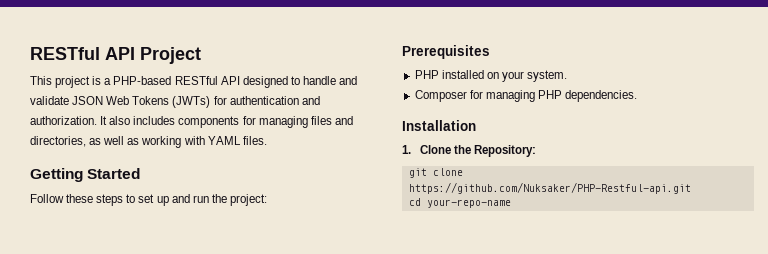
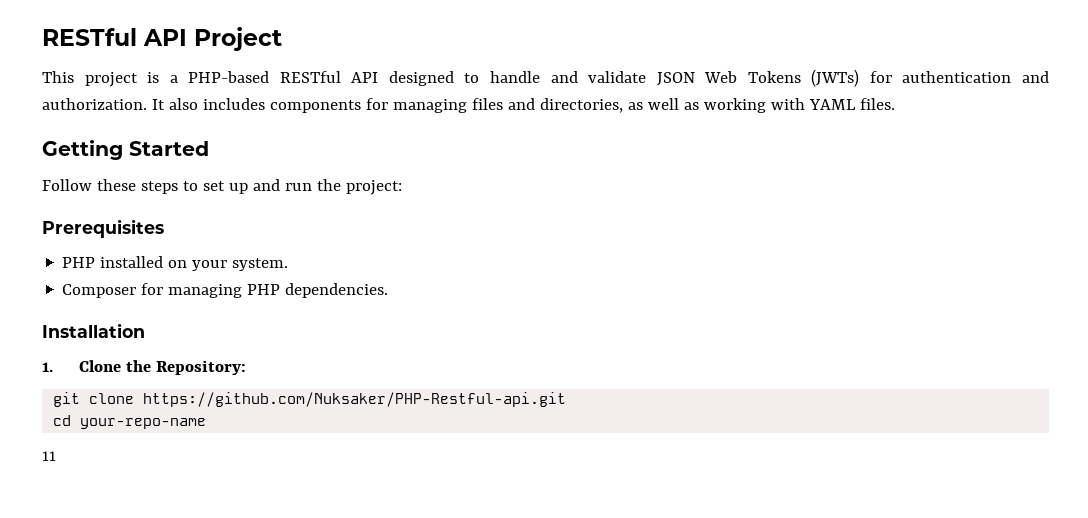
(511, 203) none -> [42,451,56,461] // 11

